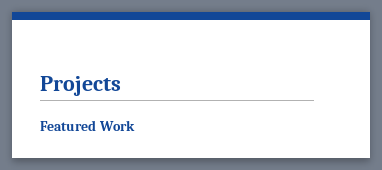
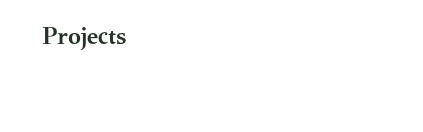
[40,120,135,131] // Featured Work -> (126, 38) none

